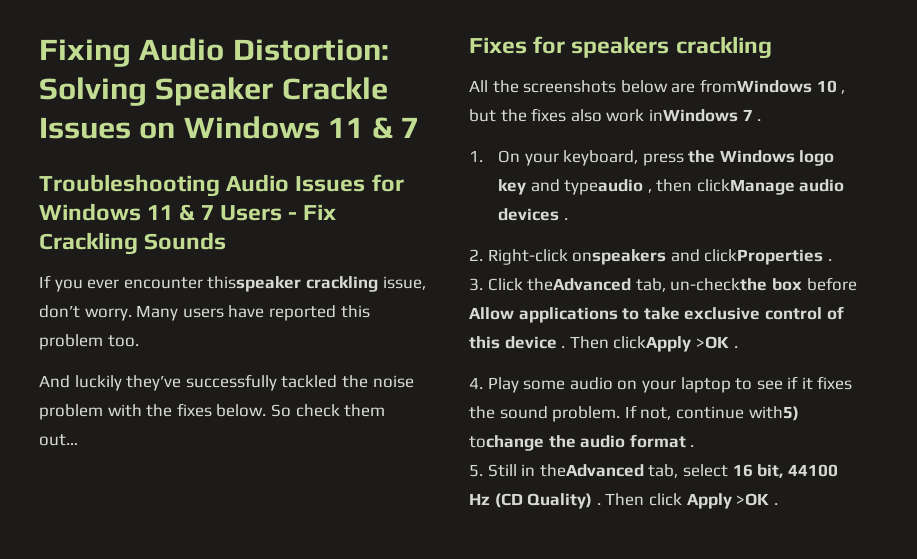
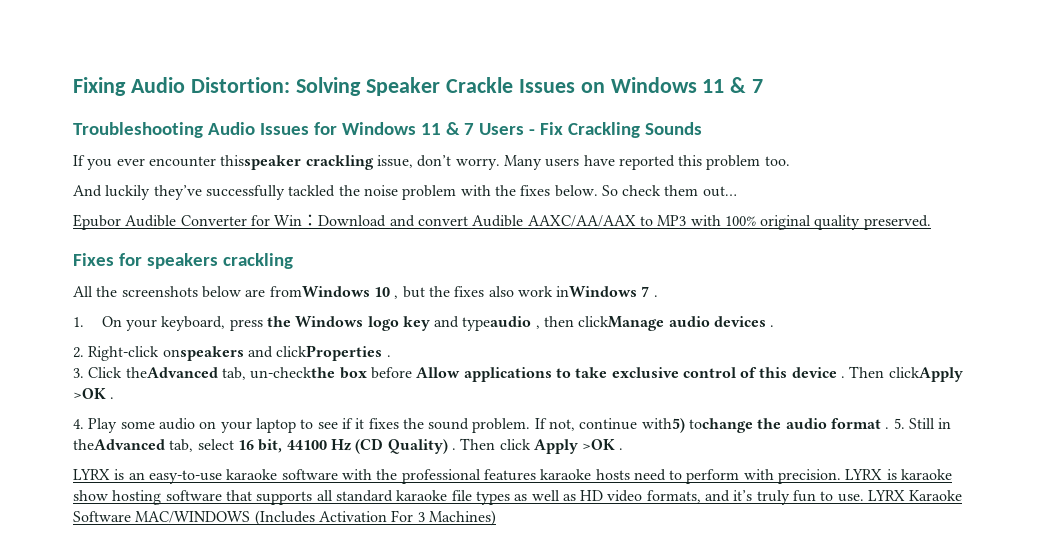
(78, 440) none -> [73,214,931,230] // Epubor Audible Converter for Win：Download and convert Audible AAXC/AA/AAX to MP3 with 100% original quality preserved.
(695, 446) // -> (890, 428) none
(778, 504) none -> [73,469,953,484] [73,490,963,505] [73,510,496,526] // LYRX is an easy-to-use karaoke software with the professional features karaoke hosts need to perform with precision. LYRX is karaoke show hosting software that supports all standard karaoke file types as well as HD video formats, and it’s truly fun to use. LYRX Karaoke Software MAC/WINDOWS (Includes Activation For 3 Machines)

